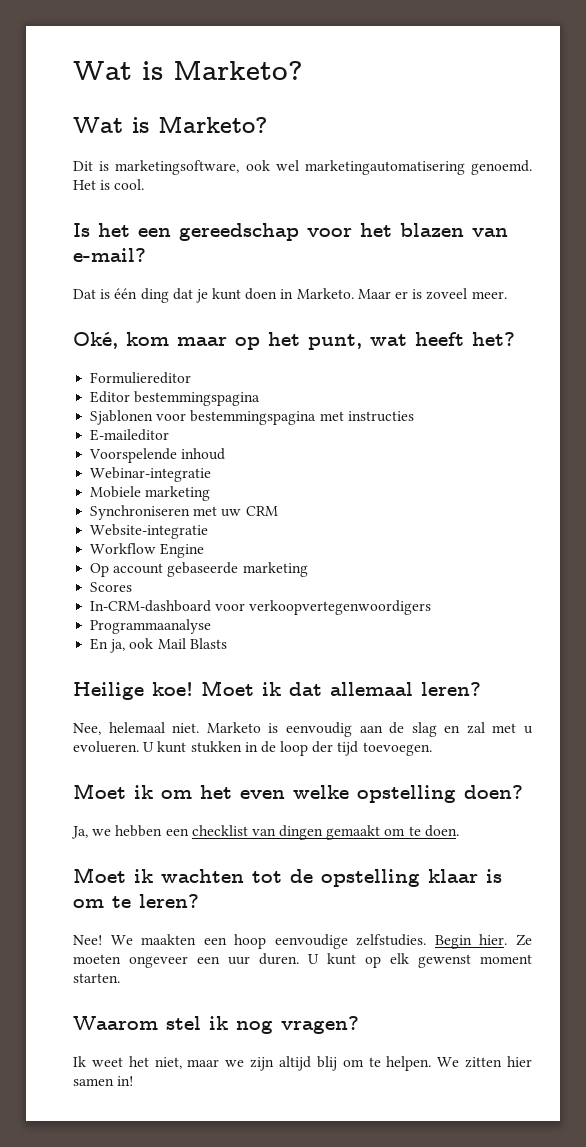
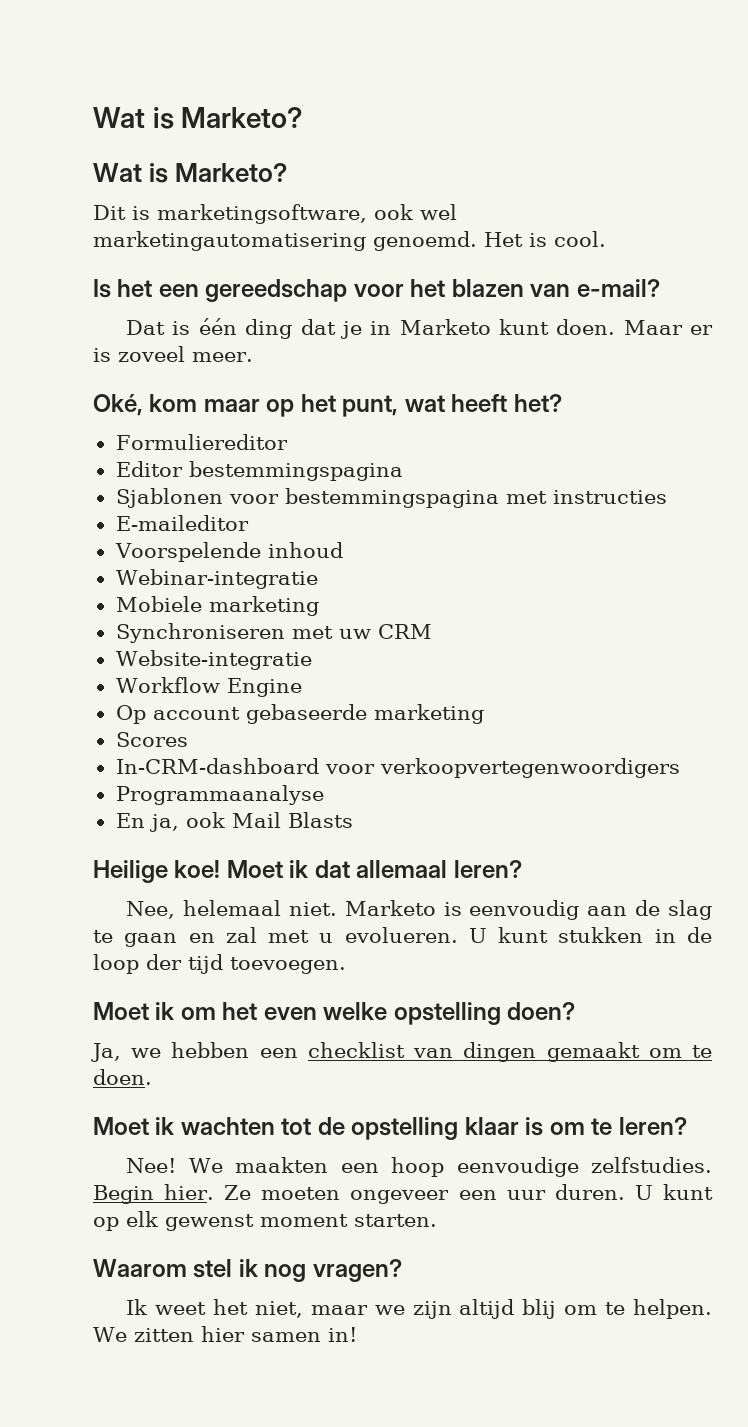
[212,288,354,300] kunt doen in Marketo. -> [370,319,616,335] in Marketo kunt doen.
(437, 729) none -> [93,930,178,947] te gaan

